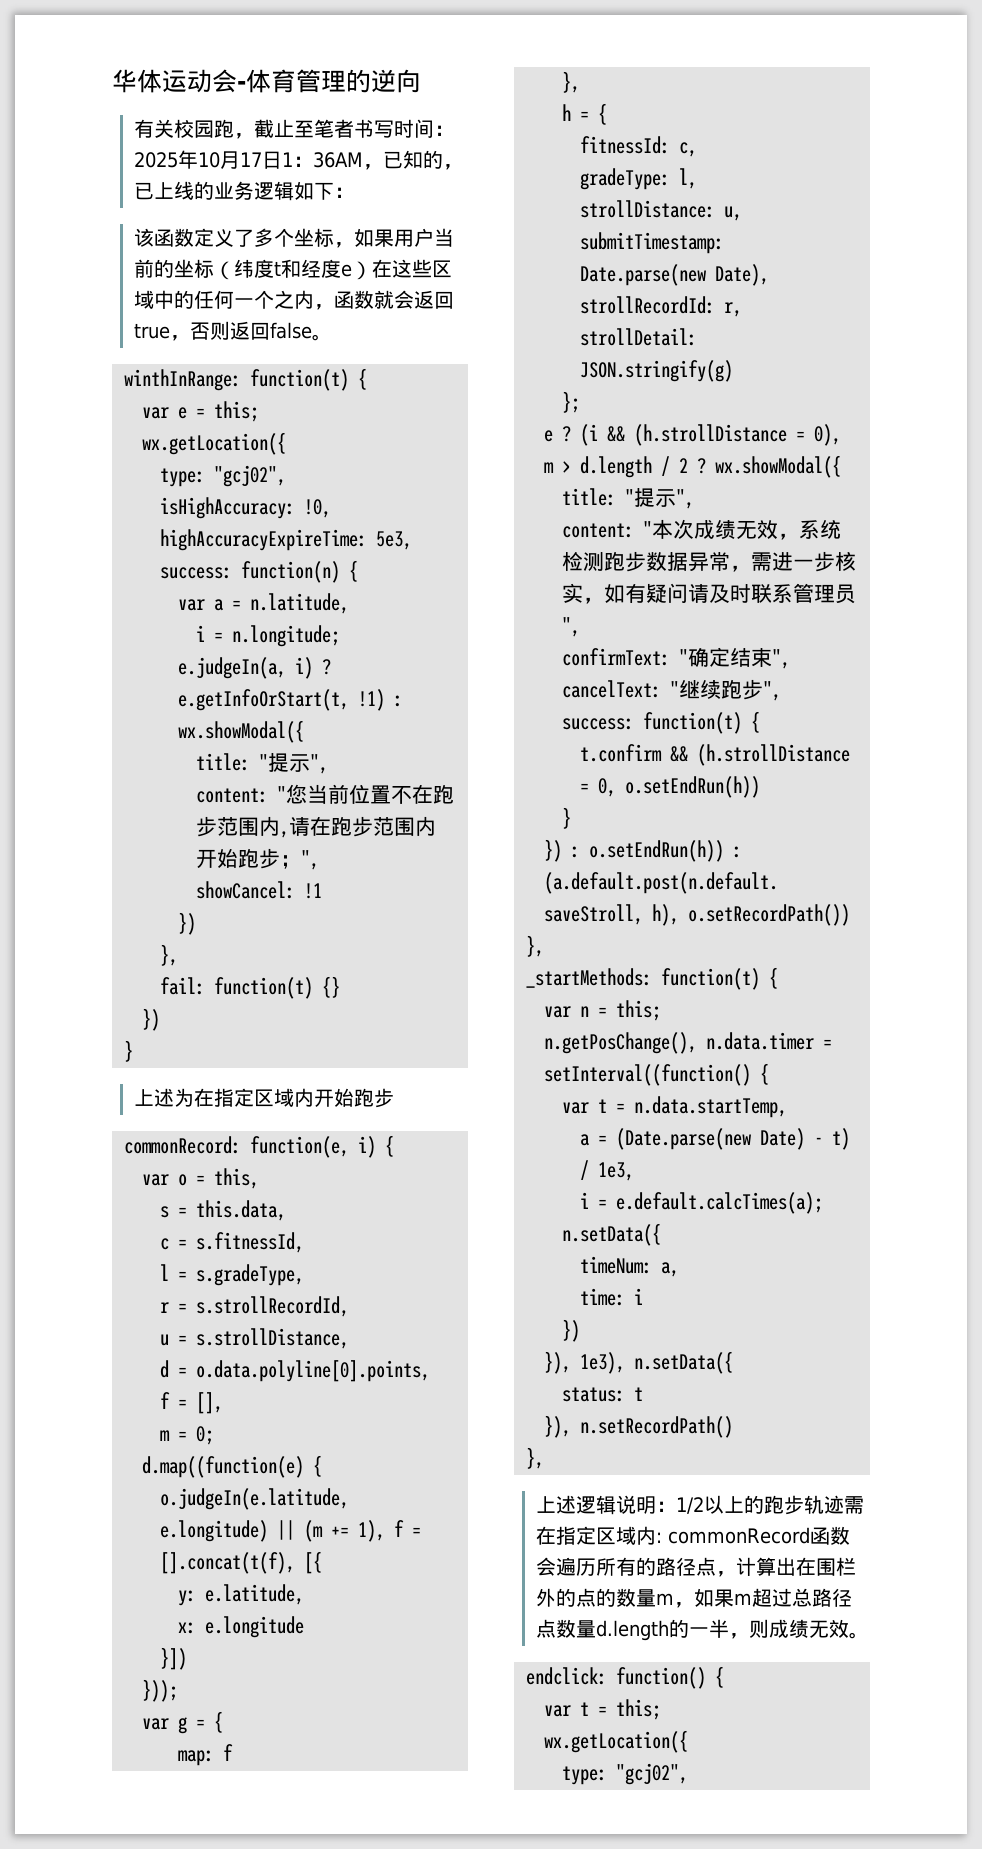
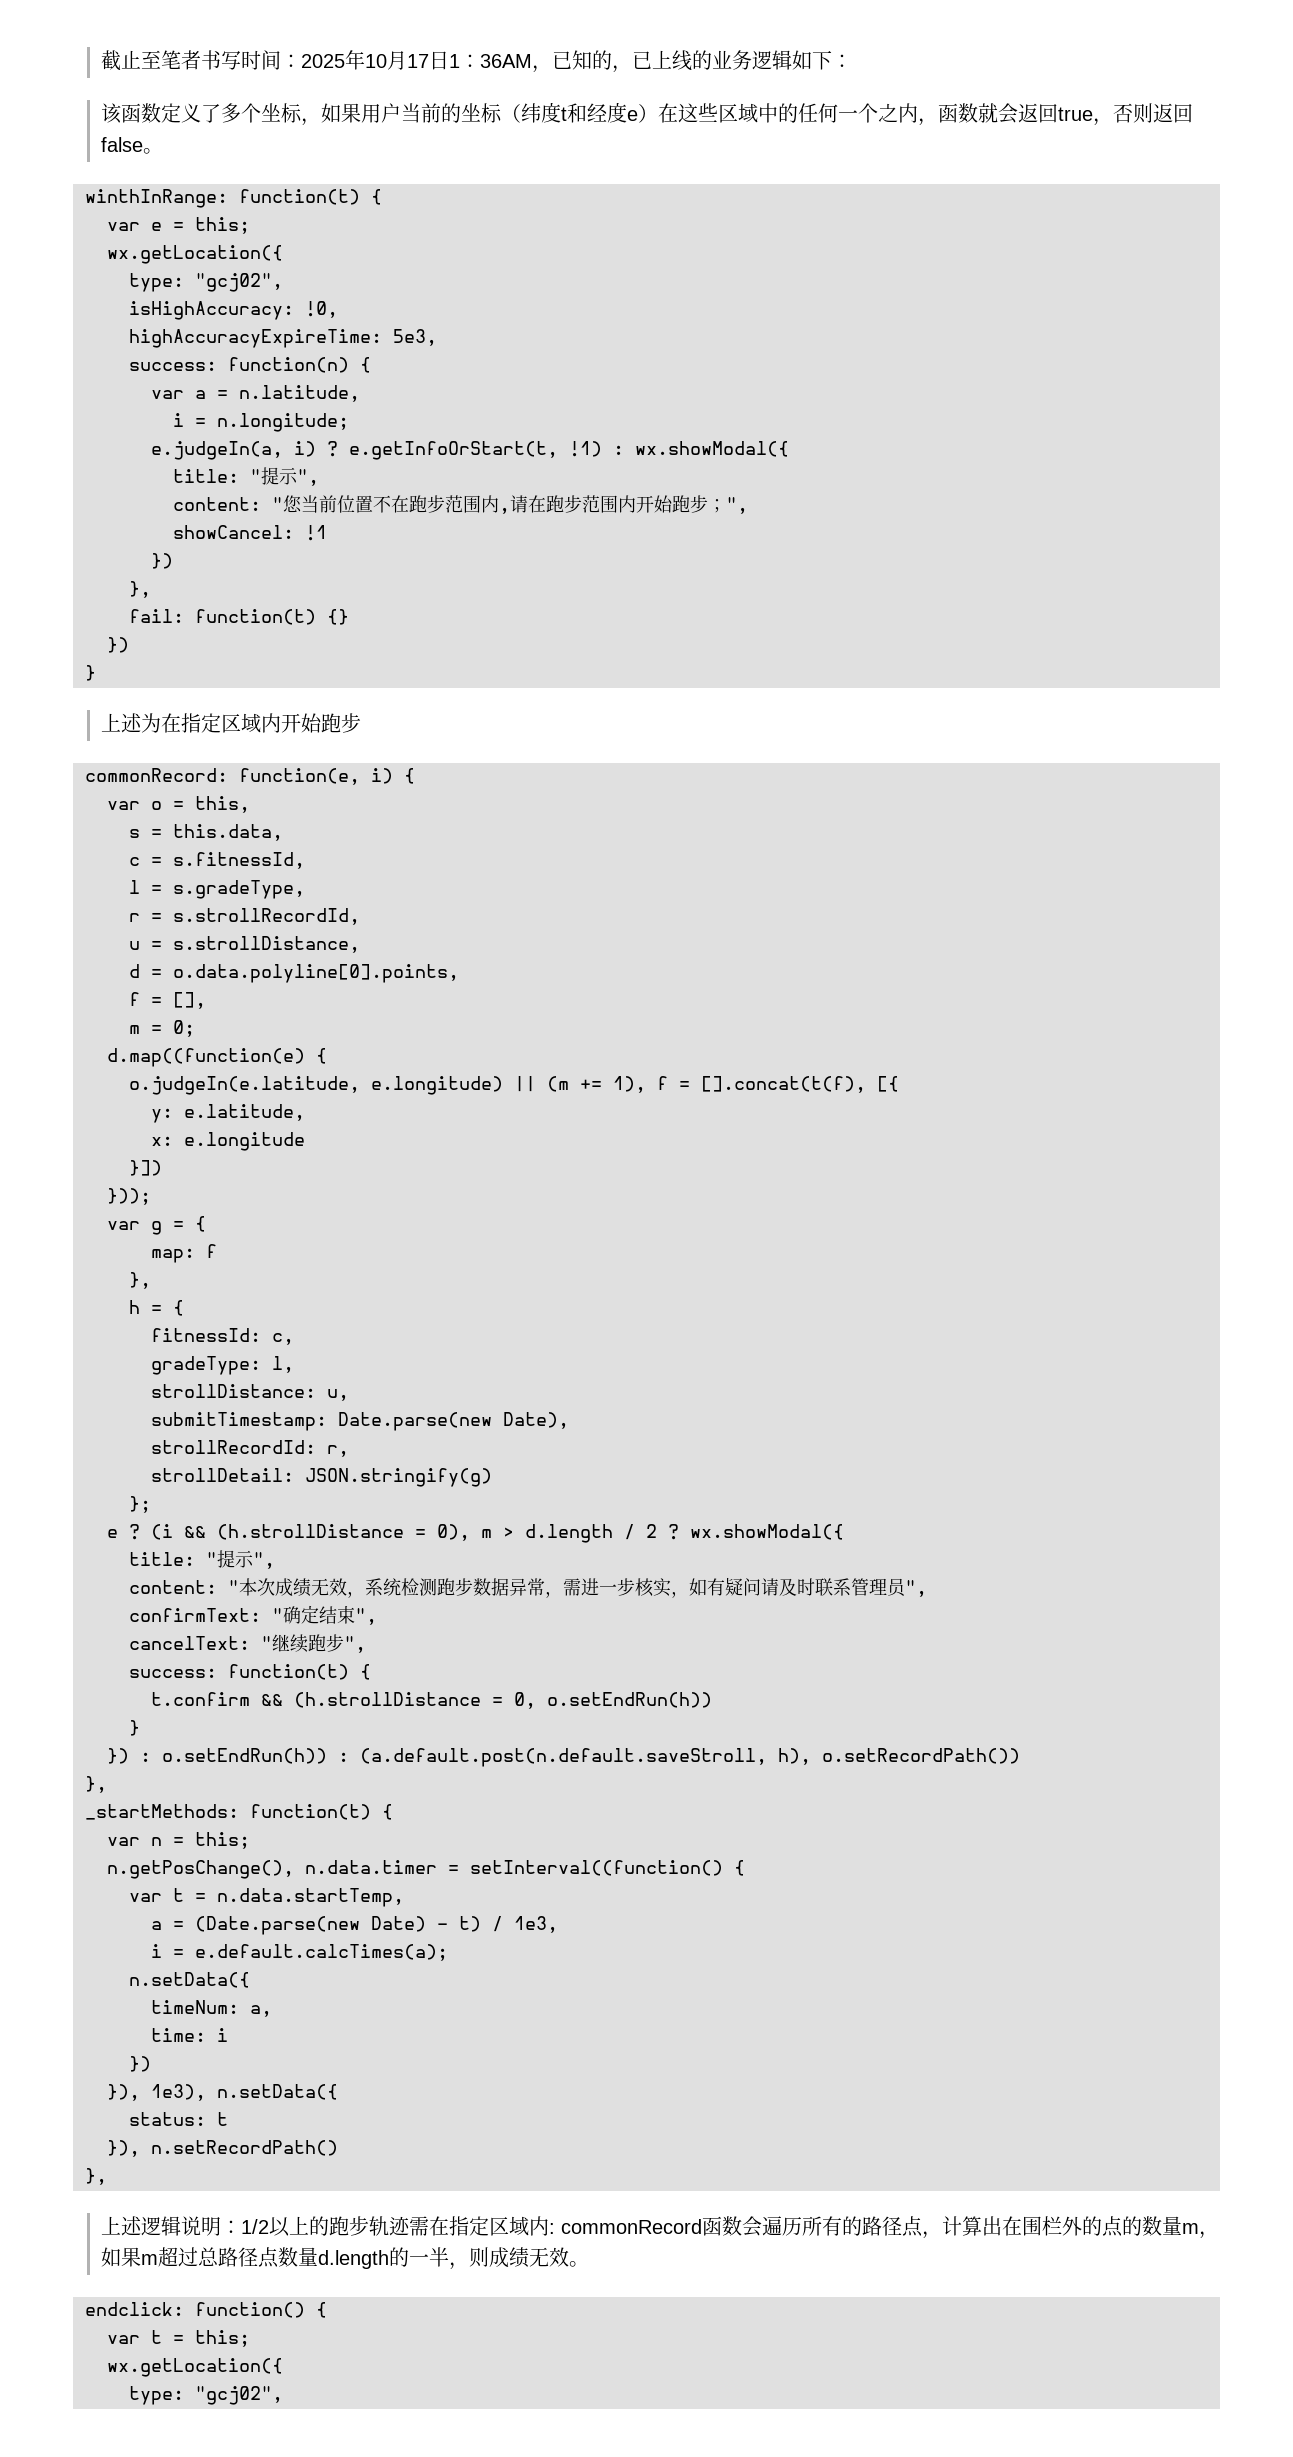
[112,69,421,93] [134,119,255,139] 华体运动会-体育管理的逆向 // 有关校园跑， -> (100, 60) none

